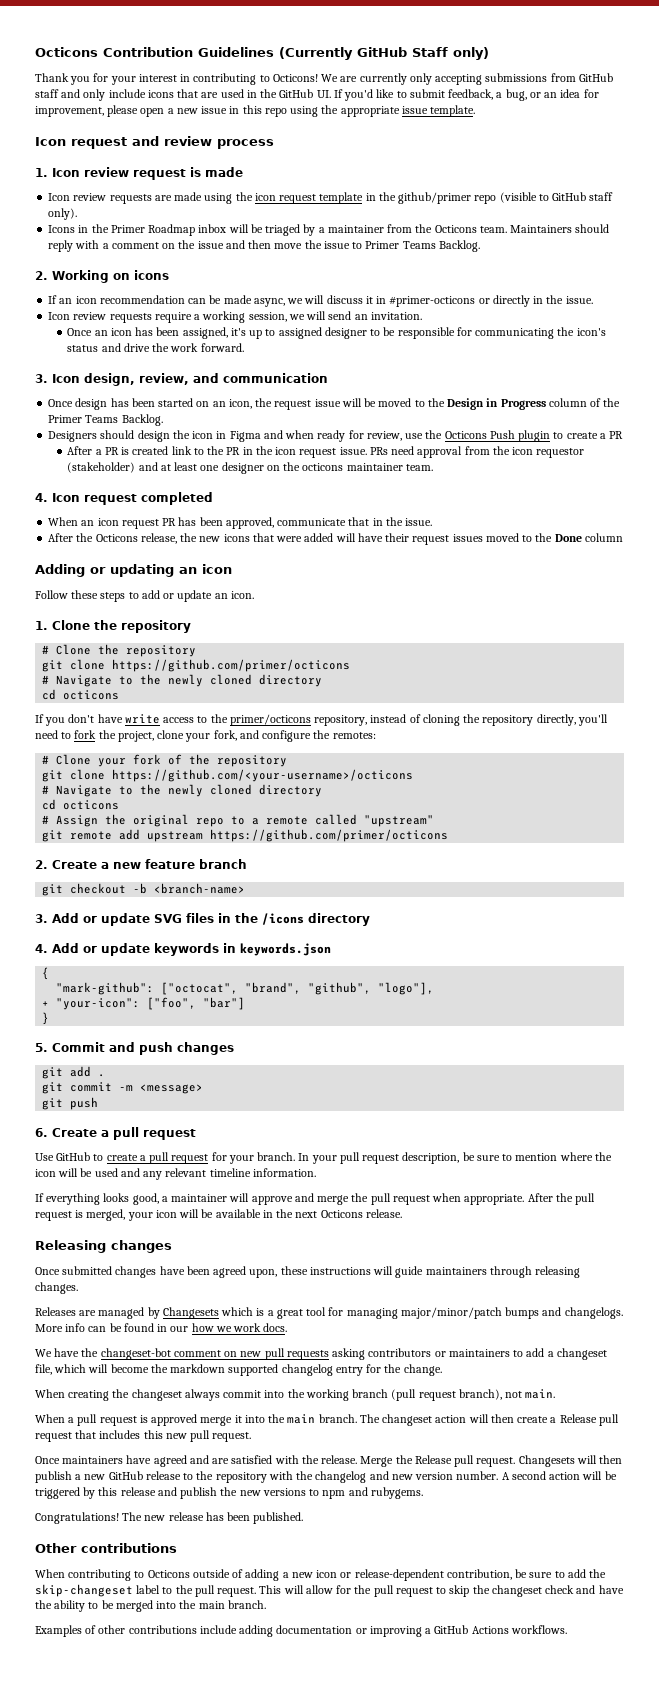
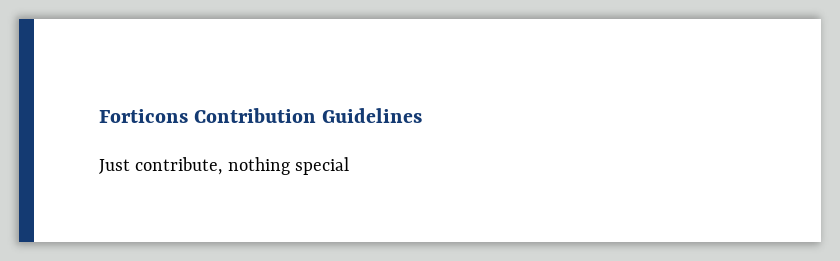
[35,47,98,57] Octicons -> [99,109,188,123] Forticons
[279,47,489,60] [35,73,613,85] [35,89,599,101] [35,105,476,117] [35,136,274,149] [35,167,243,180] [48,192,614,204] [48,208,78,220] [48,224,610,236] [48,240,480,252] [35,270,169,283] [48,295,593,307] [48,311,422,323] [67,327,606,339] [67,343,244,352] [35,373,328,386] [48,398,621,410] [48,414,163,426] [48,430,624,442] [67,446,585,458] [67,462,433,474] [35,492,213,505] [48,517,433,529] [48,533,623,545] [35,564,232,577] [35,590,254,602] [35,620,191,633] [42,644,197,657] [42,659,351,672] [42,674,323,687] [42,689,120,700] [35,714,608,726] [35,730,376,742] [42,754,288,767] [42,769,414,782] [42,784,323,797] [42,799,120,810] [42,814,435,827] [42,829,449,842] [35,859,247,869] [42,883,246,896] [35,913,370,926] [35,943,331,956] [42,967,50,980] [56,982,435,995] [42,997,246,1010] [42,1012,50,1025] [35,1042,234,1055] [42,1066,106,1079] [42,1082,204,1094] [42,1097,99,1110] [35,1127,196,1140] [35,1152,612,1164] [35,1168,316,1180] [35,1193,596,1205] [35,1209,402,1221] [35,1240,172,1253] [35,1266,581,1278] [35,1282,78,1294] [35,1307,623,1319] [35,1323,288,1332] [35,1348,607,1360] [35,1364,442,1376] [35,1389,556,1401] [35,1414,619,1426] [35,1430,252,1442] [35,1455,623,1467] [35,1471,617,1483] [35,1487,423,1499] [35,1512,304,1524] [35,1543,177,1553] [35,1569,607,1581] [35,1584,624,1597] [35,1600,266,1612] [35,1625,567,1637] (Currently GitHub Staff only) // Thank you for your interest in contributing to Octicons! We are currently only accepting submissions from GitHub staff and only include icons that are used in the GitHub UI. If you'd like to submit feedback, a bug, or an idea for improvement, please open a new issue in this repo using the appropriate issue template. // Icon request and review process // 1. Icon review request is made // Icon review requests are made using the icon request template in the github/primer repo (visible to GitHub staff only). // Icons in the Primer Roadmap inbox will be triaged by a maintainer from the Octicons team. Maintainers should reply with a comment on the issue and then move the issue to Primer Teams Backlog. // 2. Working on icons // If an icon recommendation can be made async, we will discuss it in #primer-octicons or directly in the issue. // Icon review requests require a working session, we will send an invitation. // Once an icon has been assigned, it's up to assigned designer to be responsible for communicating the icon's status and drive the work forward. // 3. Icon design, review, and communication // Once design has been started on an icon, the request issue will be moved to the Design in Progress column of the Primer Teams Backlog. // Designers should design the icon in Figma and when ready for review, use the Octicons Push plugin to create a PR // After a PR is created link to the PR in the icon request issue. PRs need approval from the icon requestor (stakeholder) and at least one designer on the octicons maintainer team. // 4. Icon request completed // When an icon request PR has been approved, communicate that in the issue. // After the Octicons release, the new icons that were added will have their request issues moved to the Done column // Adding or updating an icon // Follow these steps to add or update an icon. // 1. Clone the repository // # Clone the repository // git clone https://github.com/primer/octicons // # Navigate to the newly cloned directory // cd octicons // If you don't have write access to the primer/octicons repository, instead of cloning the repository directly, you'll need to fork the project, clone your fork, and configure the remotes: // # Clone your fork of the repository // git clone https://github.com/<your-username>/octicons // # Navigate to the newly cloned directory // cd octicons // # Assign the original repo to a remote called "upstream" // git remote add upstream https://github.com/primer/octicons // 2. Create a new feature branch // git checkout -b <branch-name> // 3. Add or update SVG files in the /icons directory // 4. Add or update keywords in keywords.json // { // "mark-github": ["octocat", "brand", "github", "logo"], // + "your-icon": ["foo", "bar"] // } // 5. Commit and push changes // git add . // git commit -m <message> // git push // 6. Create a pull request // Use GitHub to create a pull request for your branch. In your pull request description, be sure to mention where the icon will be used and any relevant timeline information. // If everything looks good, a maintainer will approve and merge the pull request when appropriate. After the pull request is merged, your icon will be available in the next Octicons release. // Releasing changes // Once submitted changes have been agreed upon, these instructions will guide maintainers through releasing changes. // Releases are managed by Changesets which is a great tool for managing major/minor/patch bumps and changelogs. More info can be found in our how we work docs. // We have the changeset-bot comment on new pull requests asking contributors or maintainers to add a changeset file, which will become the markdown supported changelog entry for the change. // When creating the changeset always commit into the working branch (pull request branch), not main. // When a pull request is approved merge it into the main branch. The changeset action will then create a Release pull request that includes this new pull request. // Once maintainers have agreed and are satisfied with the release. Merge the Release pull request. Changesets will then publish a new GitHub release to the repository with the changelog and new version number. A second action will be triggered by this release and publish the new versions to npm and rubygems. // Congratulations! The new release has been published. // Other contributions // When contributing to Octicons outside of adding a new icon or release-dependent contribution, be sure to add the skip-changeset label to the pull request. This will allow for the pull request to skip the changeset check and have the ability to be merged into the main branch. // Examples of other contributions include adding documentation or improving a GitHub Actions workflows. -> [99,157,349,175] // Just contribute, nothing special

